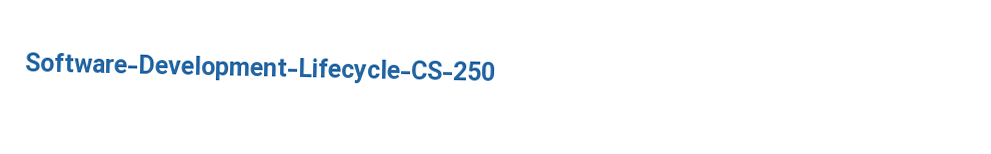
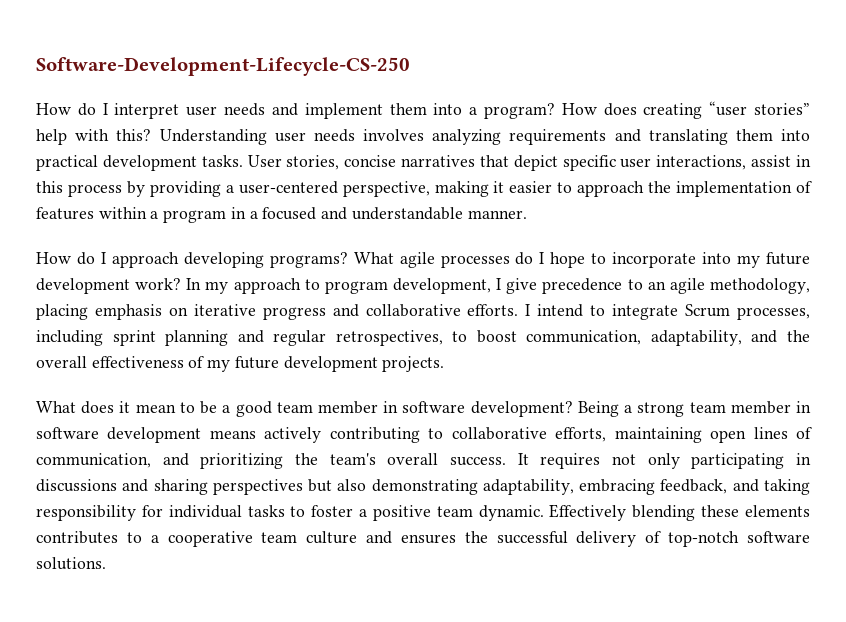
(496, 69) none -> [36,101,810,119] [36,129,810,145] [36,155,811,171] [36,181,813,197] [36,207,527,223] [36,252,810,268] [36,278,810,294] [36,304,810,320] [36,330,810,346] [36,356,445,372] [36,401,811,417] [36,427,813,443] [36,453,811,469] [36,479,810,495] [36,504,810,521] [36,531,810,547] [36,557,106,570] // How do I interpret user needs and implement them into a program? How does creating “user stories” help with this? Understanding user needs involves analyzing requirements and translating them into practical development tasks. User stories, concise narratives that depict specific user interactions, assist in this process by providing a user-centered perspective, making it easier to approach the implementation of features within a program in a focused and understandable manner. // How do I approach developing programs? What agile processes do I hope to incorporate into my future development work? In my approach to program development, I give precedence to an agile methodology, placing emphasis on iterative progress and collaborative efforts. I intend to integrate Scrum processes, including sprint planning and regular retrospectives, to boost communication, adaptability, and the overall effectiveness of my future development projects. // What does it mean to be a good team member in software development? Being a strong team member in software development means actively contributing to collaborative efforts, maintaining open lines of communication, and prioritizing the team's overall success. It requires not only participating in discussions and sharing perspectives but also demonstrating adaptability, embracing feedback, and taking responsibility for individual tasks to foster a positive team dynamic. Effectively blending these elements contributes to a cooperative team culture and ensures the successful delivery of top-notch software solutions.

